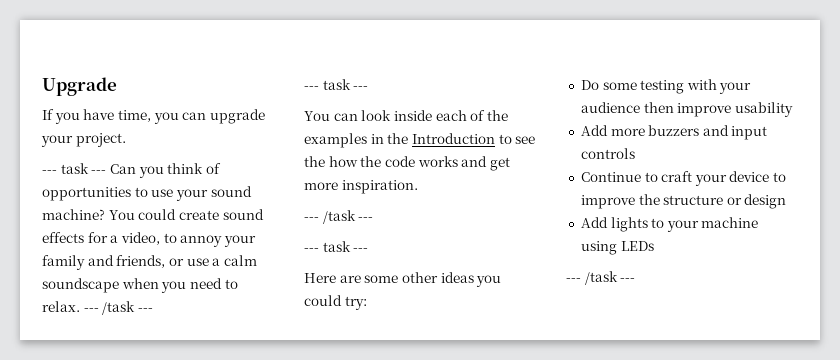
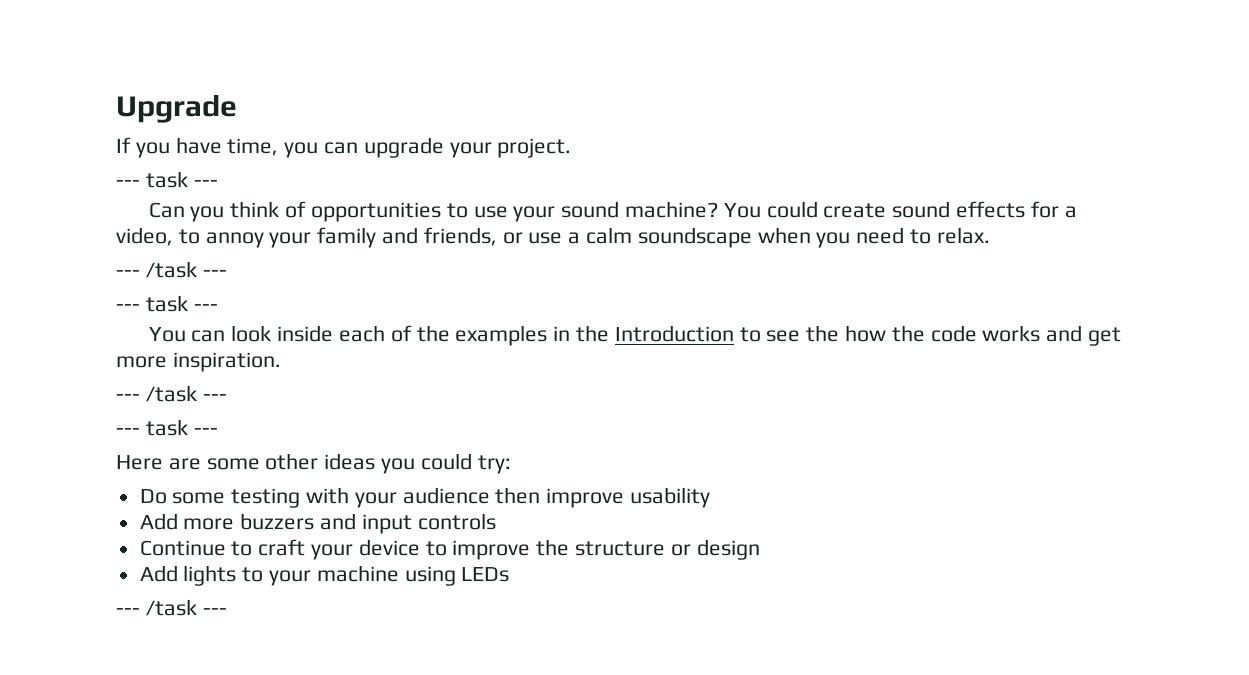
(107, 172) none -> (218, 183) //
(80, 306) none -> (990, 235) //

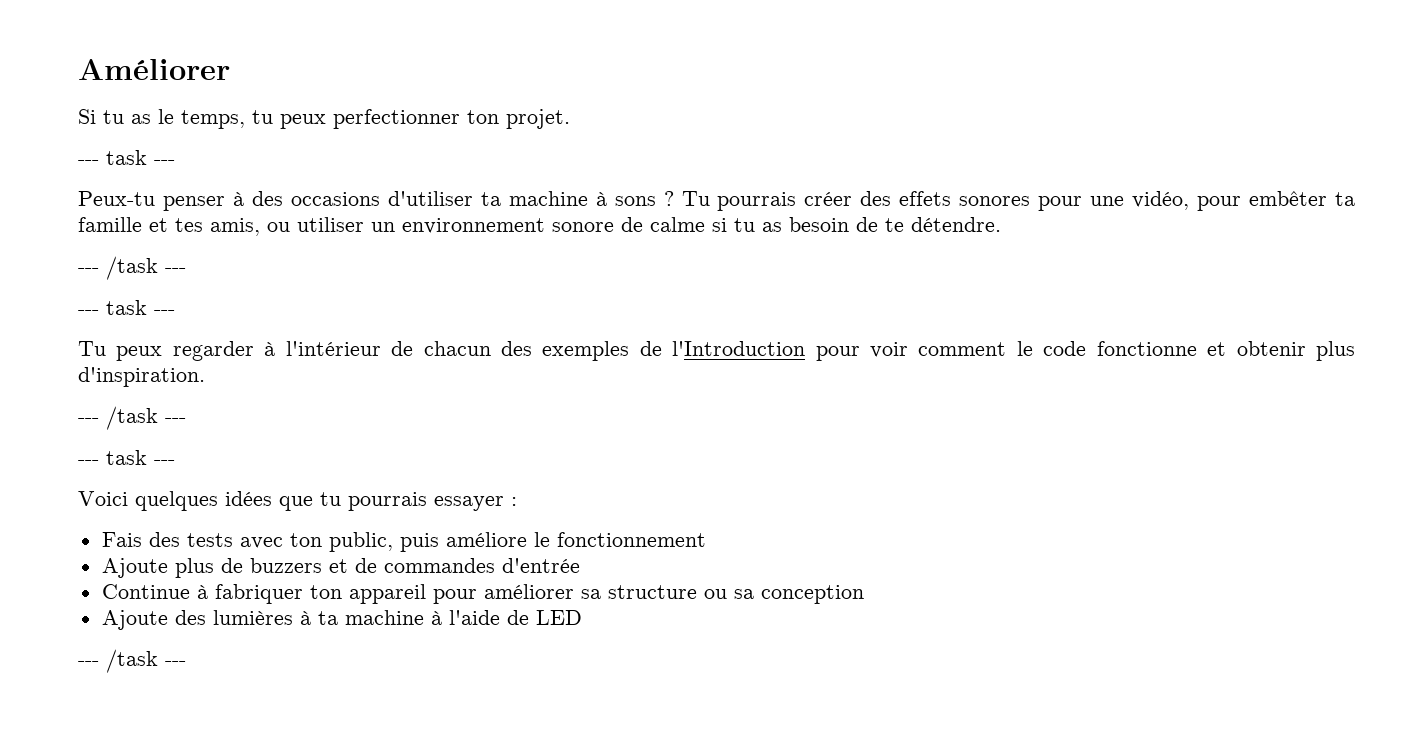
[116,95,237,123] [116,137,572,158] [116,171,218,188] [148,201,1077,222] [116,227,990,248] [116,261,227,278] [116,295,218,312] [148,325,1121,346] [116,352,281,372] [116,385,227,402] [116,419,218,436] [116,453,511,474] [139,487,711,508] [139,513,496,534] [139,539,760,560] [139,565,510,586] Upgrade // If you have time, you can upgrade your project. // --- task --- // Can you think of opportunities to use your sound machine? You could create sound effects for a video, to annoy your family and friends, or use a calm soundscape when you need to relax. // --- /task --- // --- task --- // You can look inside each of the examples in the Introduction to see the how the code works and get more inspiration. // --- /task --- // --- task --- // Here are some other ideas you could try: // Do some testing with your audience then improve usability // Add more buzzers and input controls // Continue to craft your device to improve the structure or design // Add lights to your machine using LEDs -> [78,59,230,80] [78,109,570,129] [78,150,175,165] [78,191,1356,211] [78,217,1001,236] [78,256,186,280] [78,300,175,315] [78,341,1356,361] [78,367,205,387] [78,406,186,430] [78,450,175,465] [78,491,517,511] [101,532,706,552] [101,558,580,578] [101,584,864,604] [101,610,582,630] Améliorer // Si tu as le temps, tu peux perfectionner ton projet. // --- task --- // Peux-tu penser à des occasions d'utiliser ta machine à sons ? Tu pourrais créer des effets sonores pour une vidéo, pour embêter ta famille et tes amis, ou utiliser un environnement sonore de calme si tu as besoin de te détendre. // --- /task --- // --- task --- // Tu peux regarder à l'intérieur de chacun des exemples de l'Introduction pour voir comment le code fonctionne et obtenir plus d'inspiration. // --- /task --- // --- task --- // Voici quelques idées que tu pourrais essayer : // Fais des tests avec ton public, puis améliore le fonctionnement // Ajoute plus de buzzers et de commandes d'entrée // Continue à fabriquer ton appareil pour améliorer sa structure ou sa conception // Ajoute des lumières à ta machine à l'aide de LED

